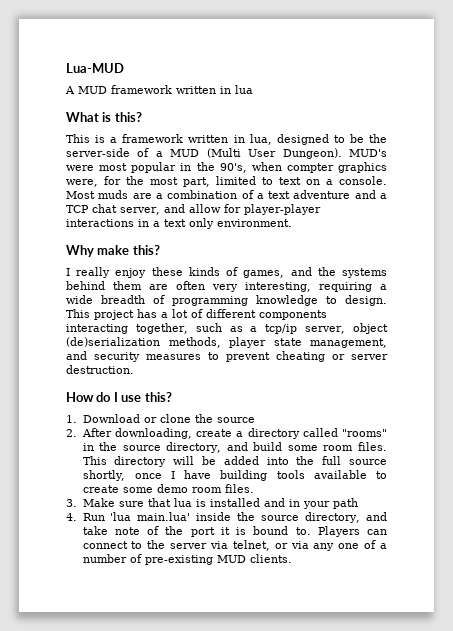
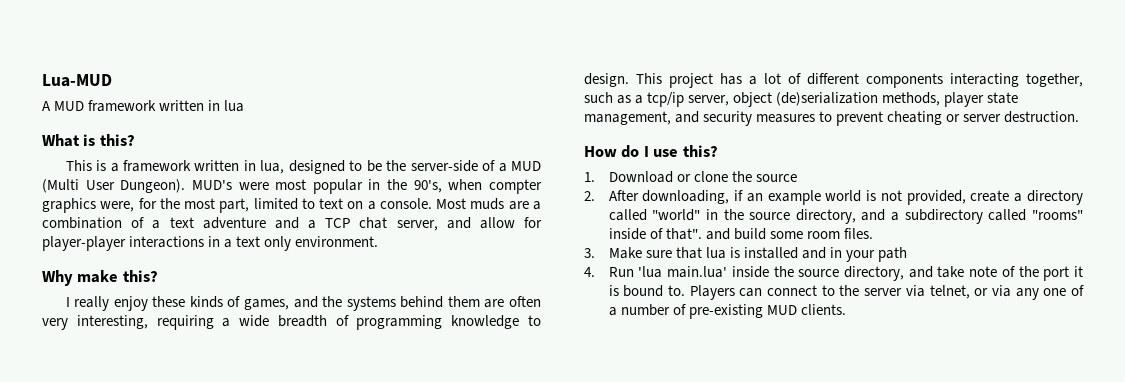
(192, 433) none -> [734,190,966,205] if an example world is not provided,
[342,429,387,437] "rooms" -> [652,209,701,221] "world"
[253,442,387,451] [82,456,387,467] [82,470,387,481] [82,484,188,493] build some room files. This directory will be added into the full source shortly, once I have building tools available to create some demo -> [891,209,1083,224] [608,228,803,240] a subdirectory called "rooms" inside of that". and build some

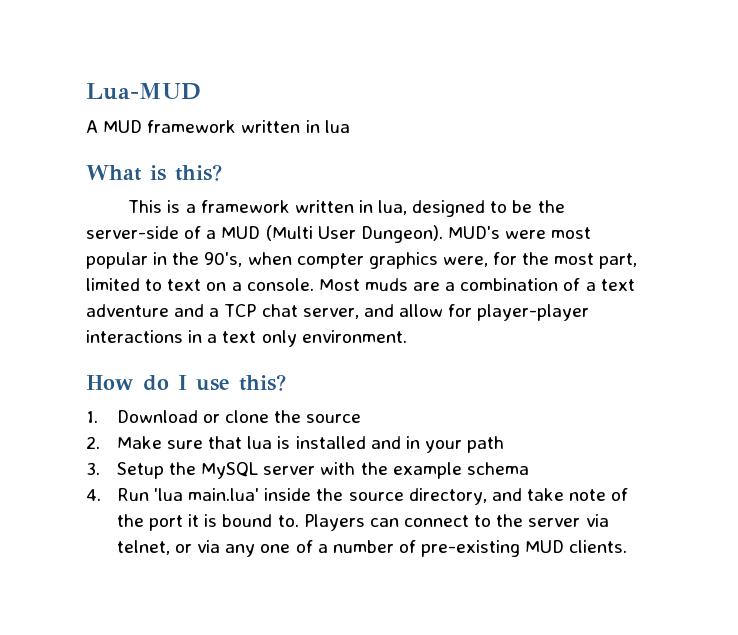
[42,270,158,286] [65,296,542,311] [42,315,541,330] [584,73,1083,88] [584,92,1019,107] [584,111,1080,126] // Why make this? // I really enjoy these kinds of games, and the systems behind them are often very interesting, requiring a wide breadth of programming knowledge to design. This project has a lot of different components interacting together, such as a tcp/ip server, object (de)serialization methods, player state management, and security measures to prevent cheating or server destruction. -> (407, 336) none
[608,190,1083,205] [608,209,1083,224] [608,228,873,240] [584,248,595,258] After downloading, if an example world is not provided, create a directory called "world" in the source directory, and a subdirectory called "rooms" inside of that". and build some room files. // 3. -> (100, 442) none
(908, 254) none -> [86,462,529,479] // 3. Setup the MySQL server with the example schema

